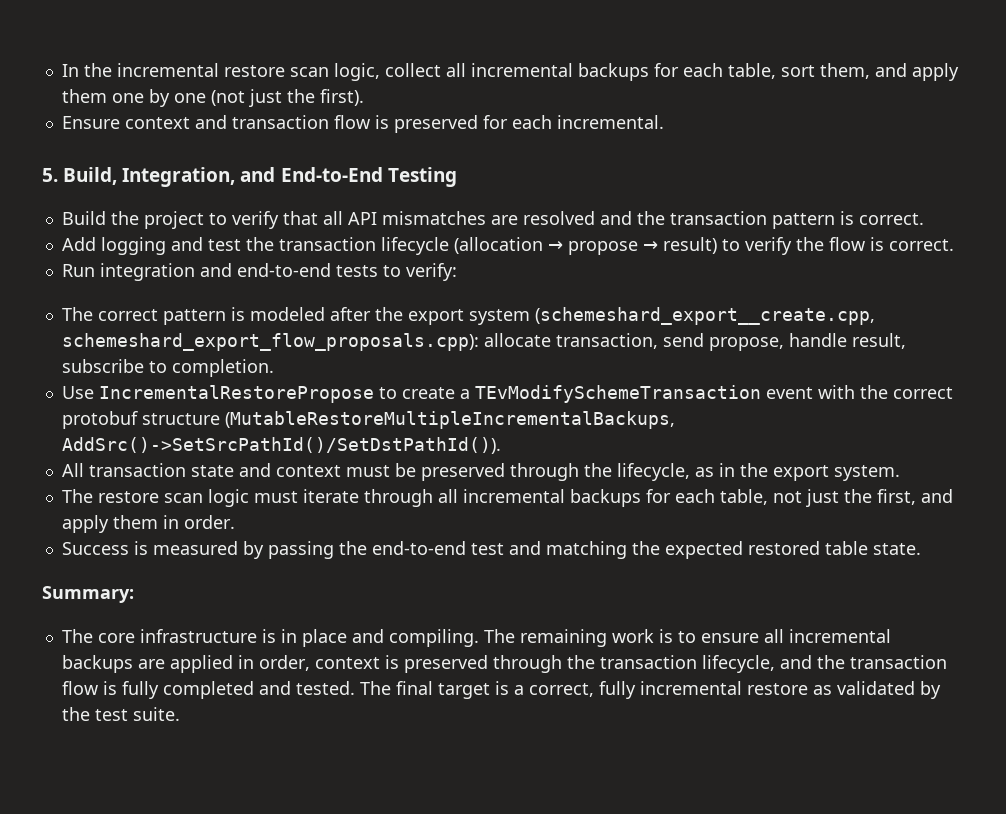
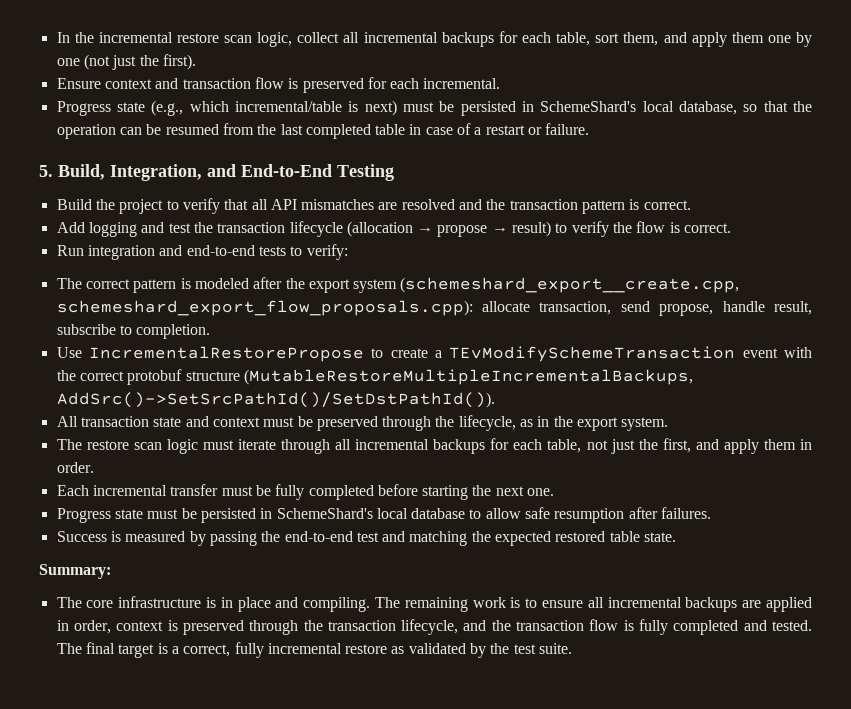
(664, 122) none -> [56,100,812,116] [56,123,590,139] // Progress state (e.g., which incremental/table is next) must be persisted in SchemeShard's local database, so that the operation can be resumed from the last completed table in case of a restart or failure.
(235, 522) none -> [56,484,555,500] [56,507,712,523] // Each incremental transfer must be fully completed before starting the next one. // Progress state must be persisted in SchemeShard's local database to allow safe resumption after failures.

